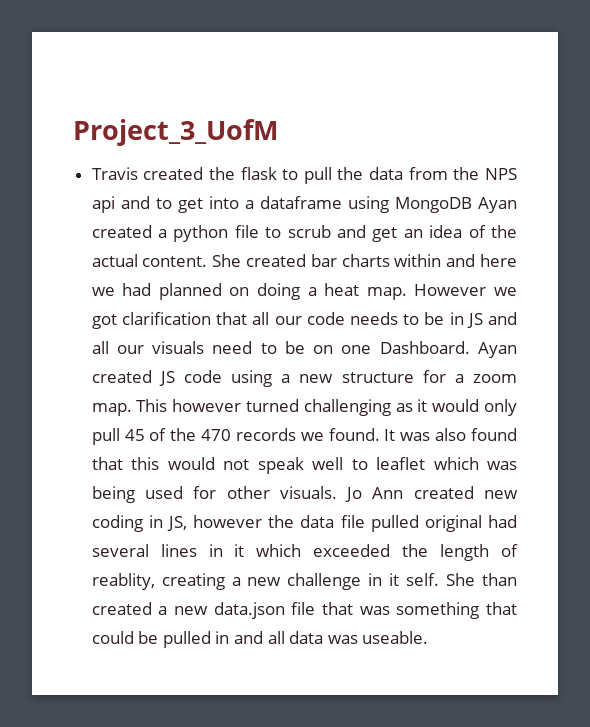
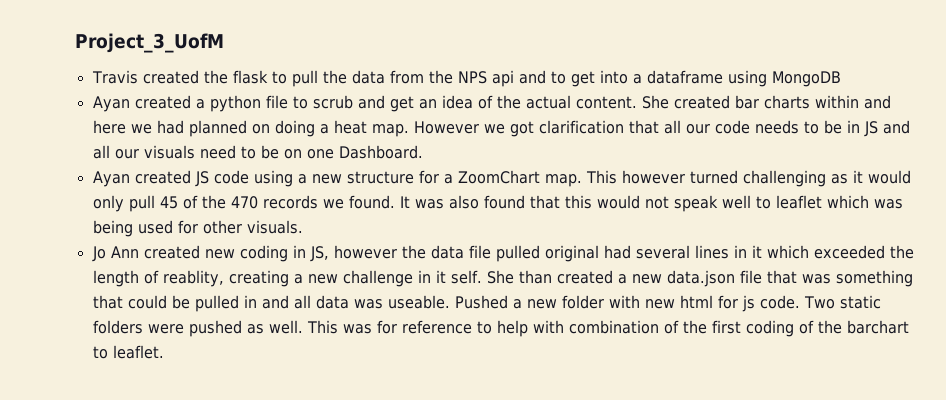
(472, 205) none -> (841, 79) //
(470, 347) none -> (423, 152) //
[473,374,517,383] zoom -> [457,170,540,184] ZoomChart
(337, 492) none -> (303, 227) //
(429, 637) none -> [454,295,881,312] [92,320,909,337] [92,345,164,359] Pushed a new folder with new html for js code. Two static folders were pushed as well. This was for reference to help with combination of the first coding of the barchart to leaflet.

